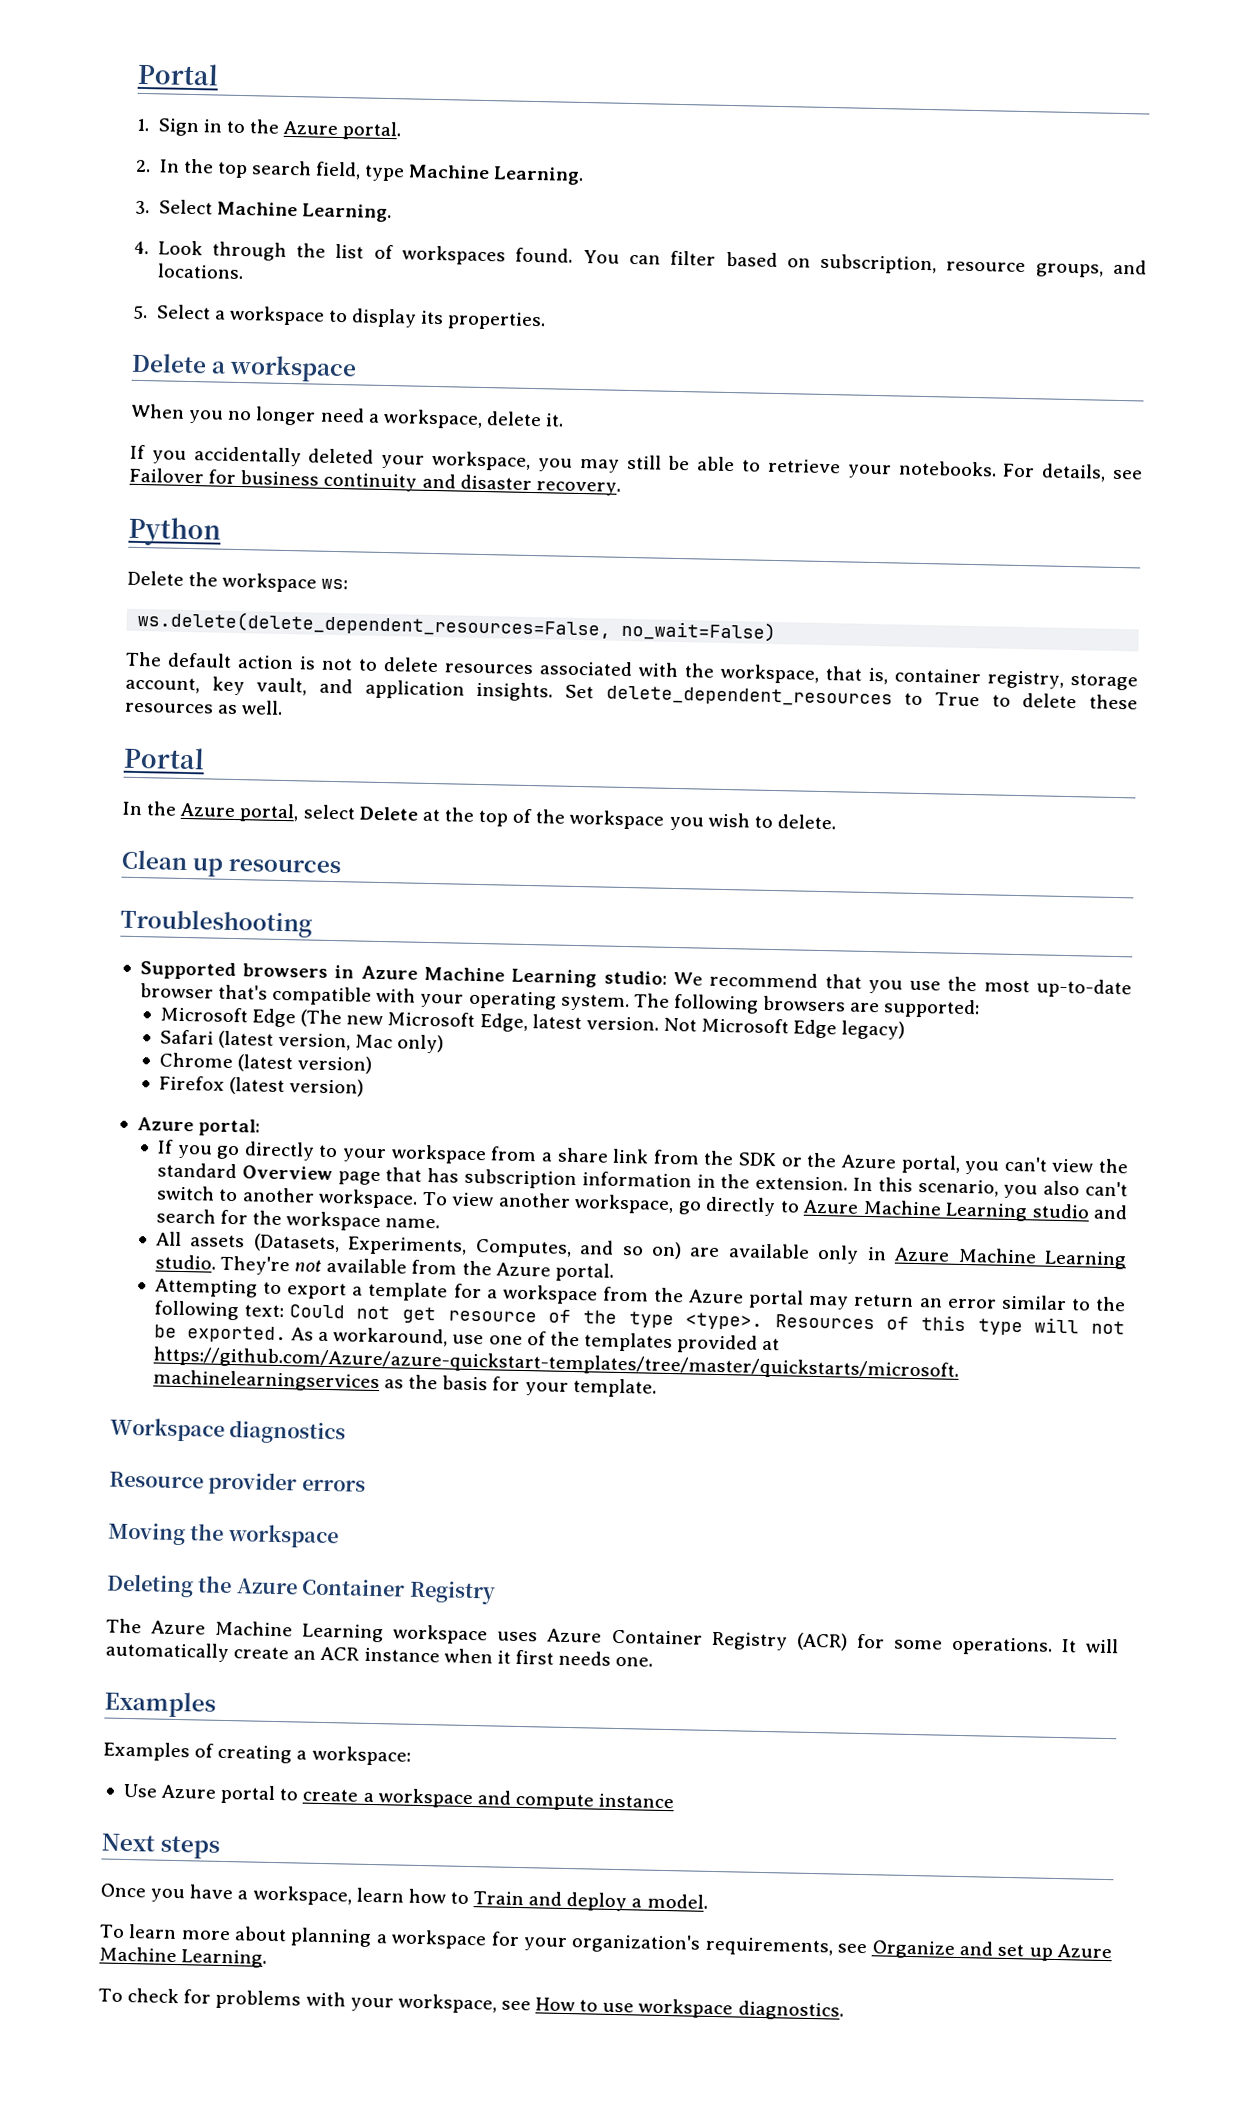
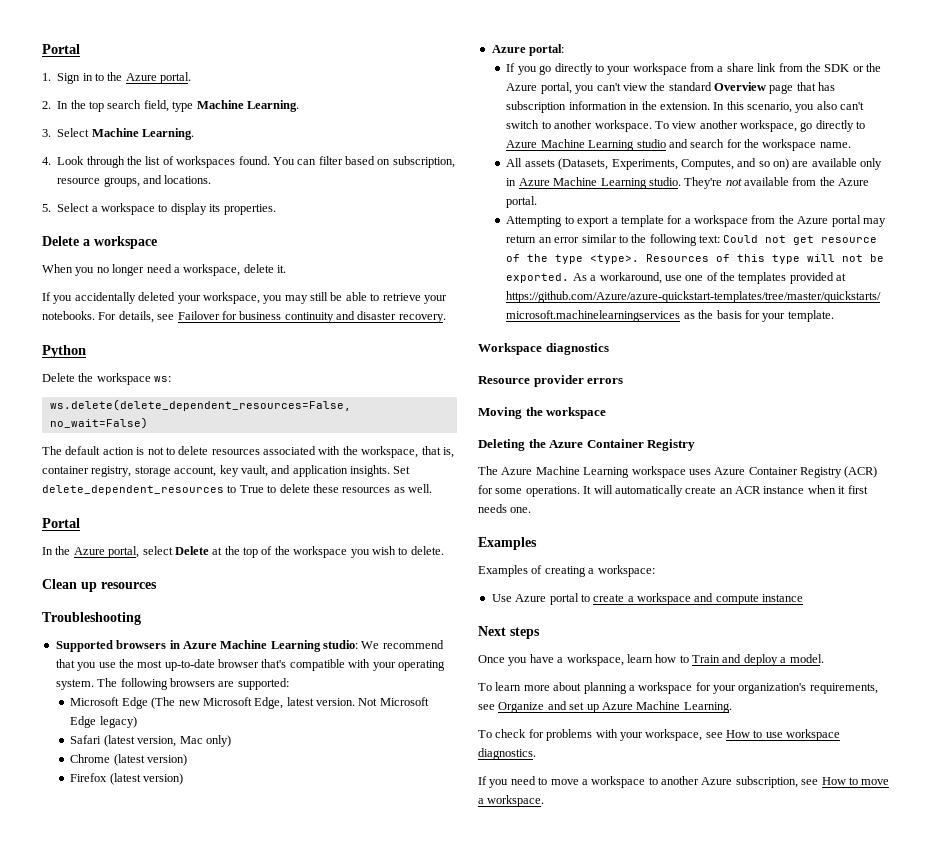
(844, 2010) none -> [478,776,890,788] [478,795,545,807] // If you need to move a workspace to another Azure subscription, see How to move a workspace.

